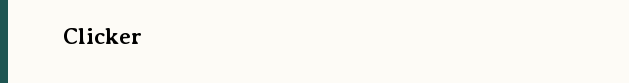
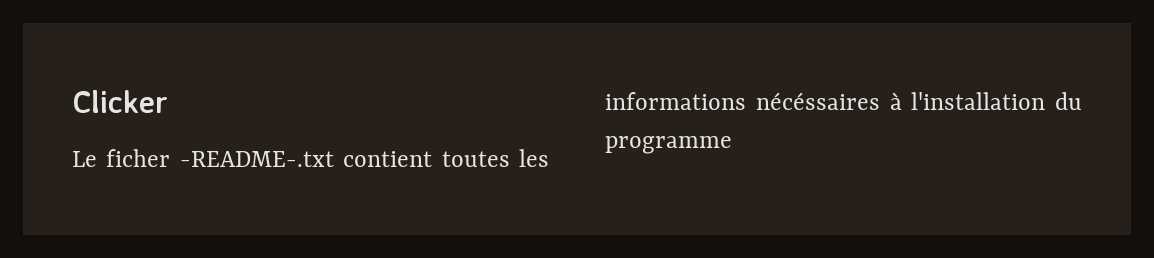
(142, 36) none -> [72,149,549,167] [605,92,1082,110] [605,136,732,154] // Le ficher -README-.txt contient toutes les informations nécéssaires à l'installation du programme

